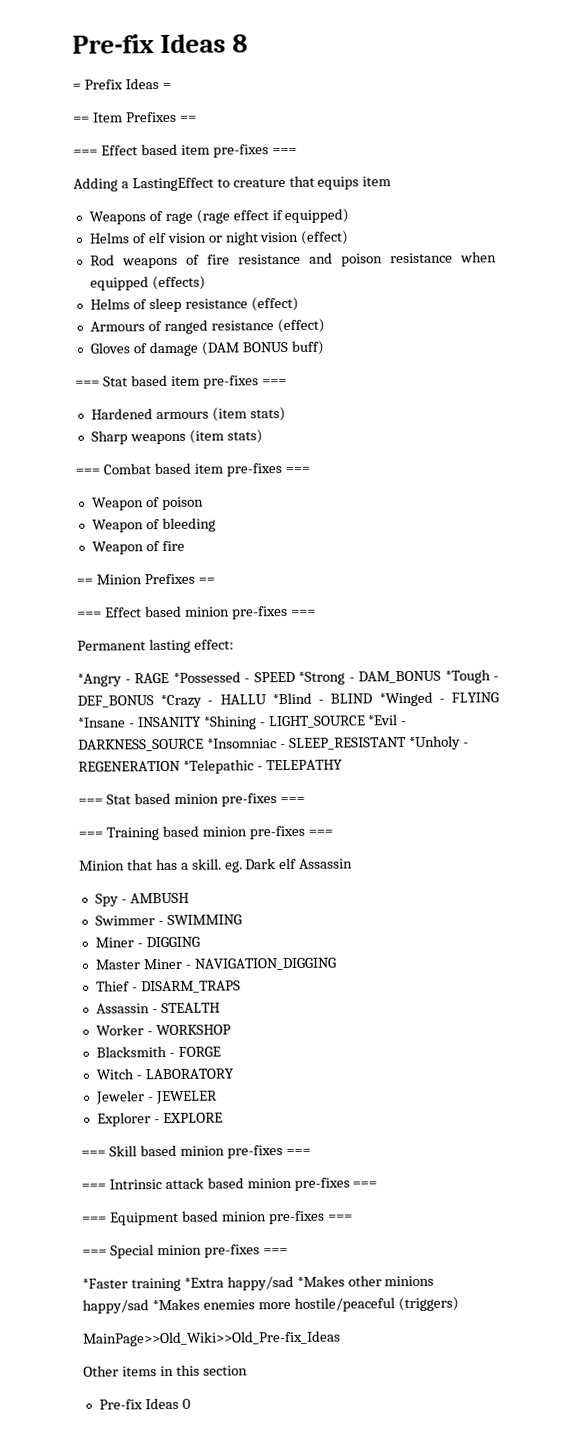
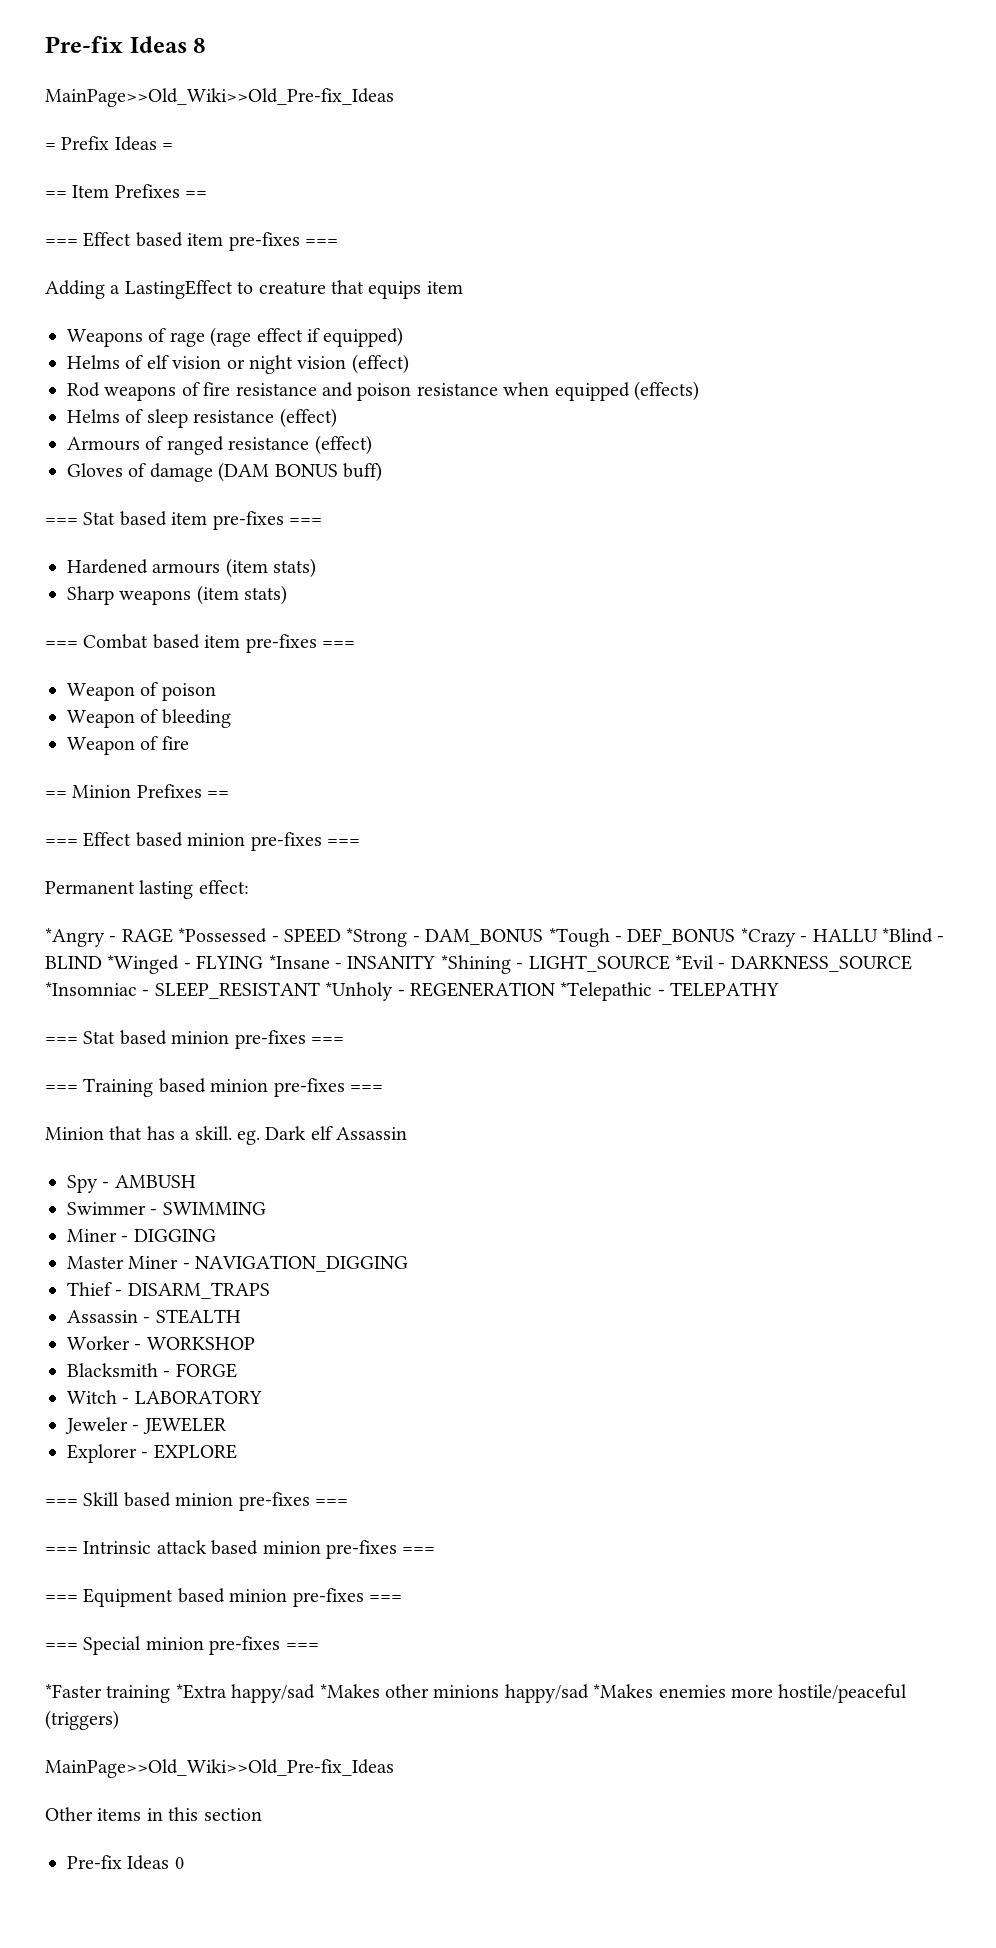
(249, 43) none -> [45,88,394,107] // MainPage>>Old_Wiki>>Old_Pre-fix_Ideas

